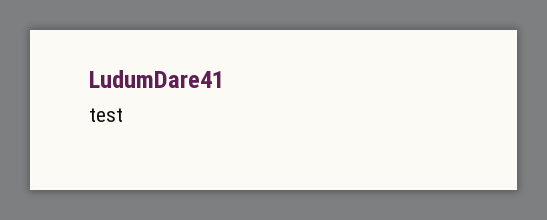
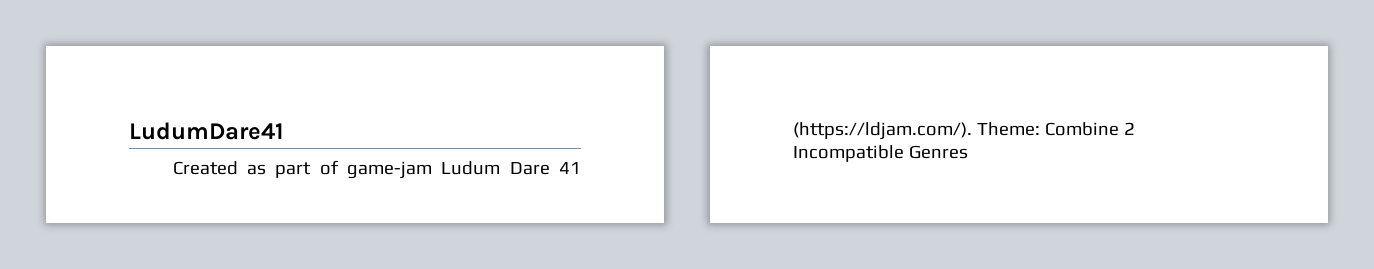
[89,108,123,122] test -> [172,160,582,179] [793,122,1135,140] [793,145,968,162] Created as part of game-jam Ludum Dare 41 (https://ldjam.com/). Theme: Combine 2 Incompatible Genres

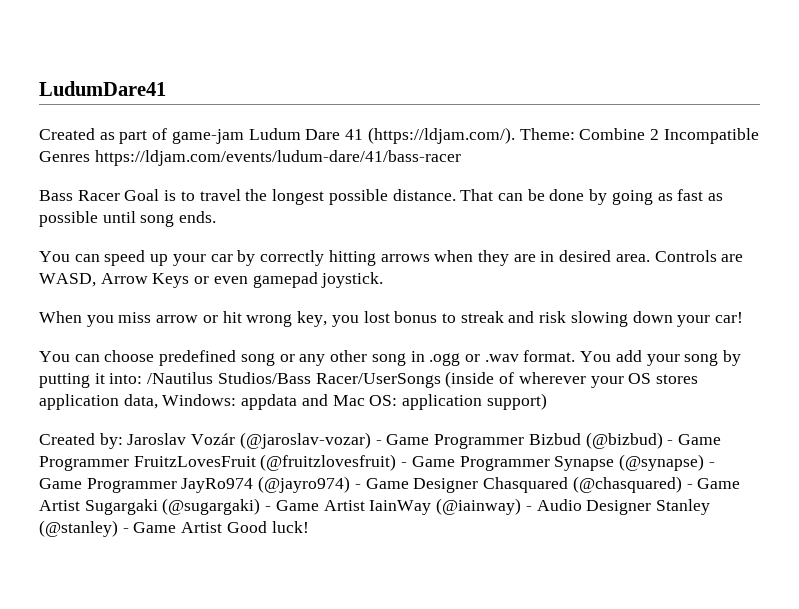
(968, 152) none -> [94,150,461,166] [39,189,724,205] [39,211,217,227] [39,250,744,266] [39,272,384,288] [39,311,744,327] [39,350,742,366] [39,371,698,388] [39,393,547,410] [39,432,721,449] [39,454,715,471] [39,476,741,493] [39,498,710,515] [39,520,309,537] https://ldjam.com/events/ludum-dare/41/bass-racer // Bass Racer Goal is to travel the longest possible distance. That can be done by going as fast as possible until song ends. // You can speed up your car by correctly hitting arrows when they are in desired area. Controls are WASD, Arrow Keys or even gamepad joystick. // When you miss arrow or hit wrong key, you lost bonus to streak and risk slowing down your car! // You can choose predefined song or any other song in .ogg or .wav format. You add your song by putting it into: /Nautilus Studios/Bass Racer/UserSongs (inside of wherever your OS stores application data, Windows: appdata and Mac OS: application support) // Created by: Jaroslav Vozár (@jaroslav-vozar) - Game Programmer Bizbud (@bizbud) - Game Programmer FruitzLovesFruit (@fruitzlovesfruit) - Game Programmer Synapse (@synapse) - Game Programmer JayRo974 (@jayro974) - Game Designer Chasquared (@chasquared) - Game Artist Sugargaki (@sugargaki) - Game Artist IainWay (@iainway) - Audio Designer Stanley (@stanley) - Game Artist Good luck!

